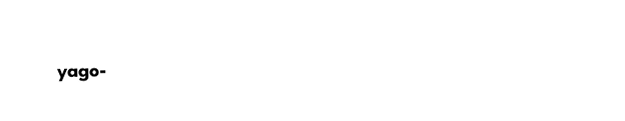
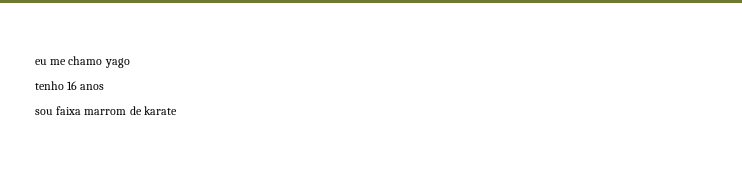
[56,67,108,83] yago- -> [35,56,130,68] [35,81,105,90] [35,106,177,115] eu me chamo yago // tenho 16 anos // sou faixa marrom de karate

